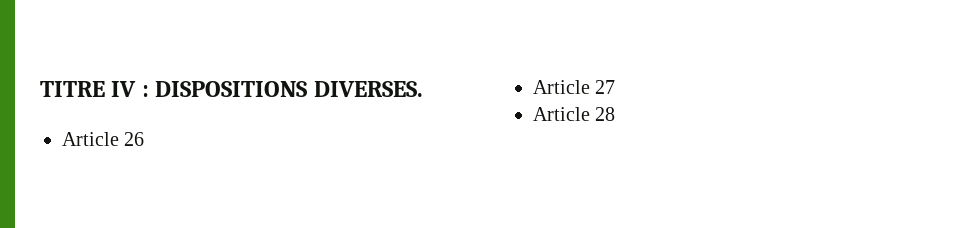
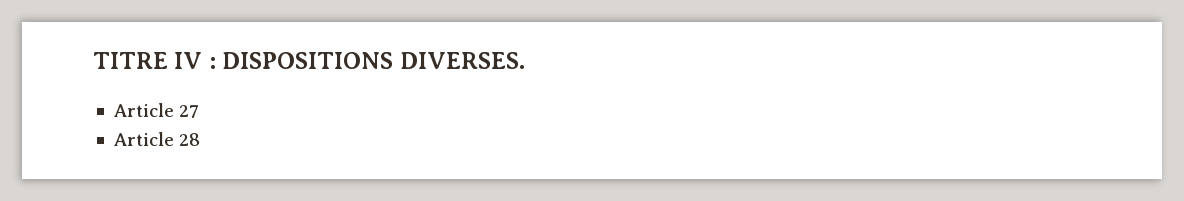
[62,132,145,146] // Article 26 -> (525, 60) none

